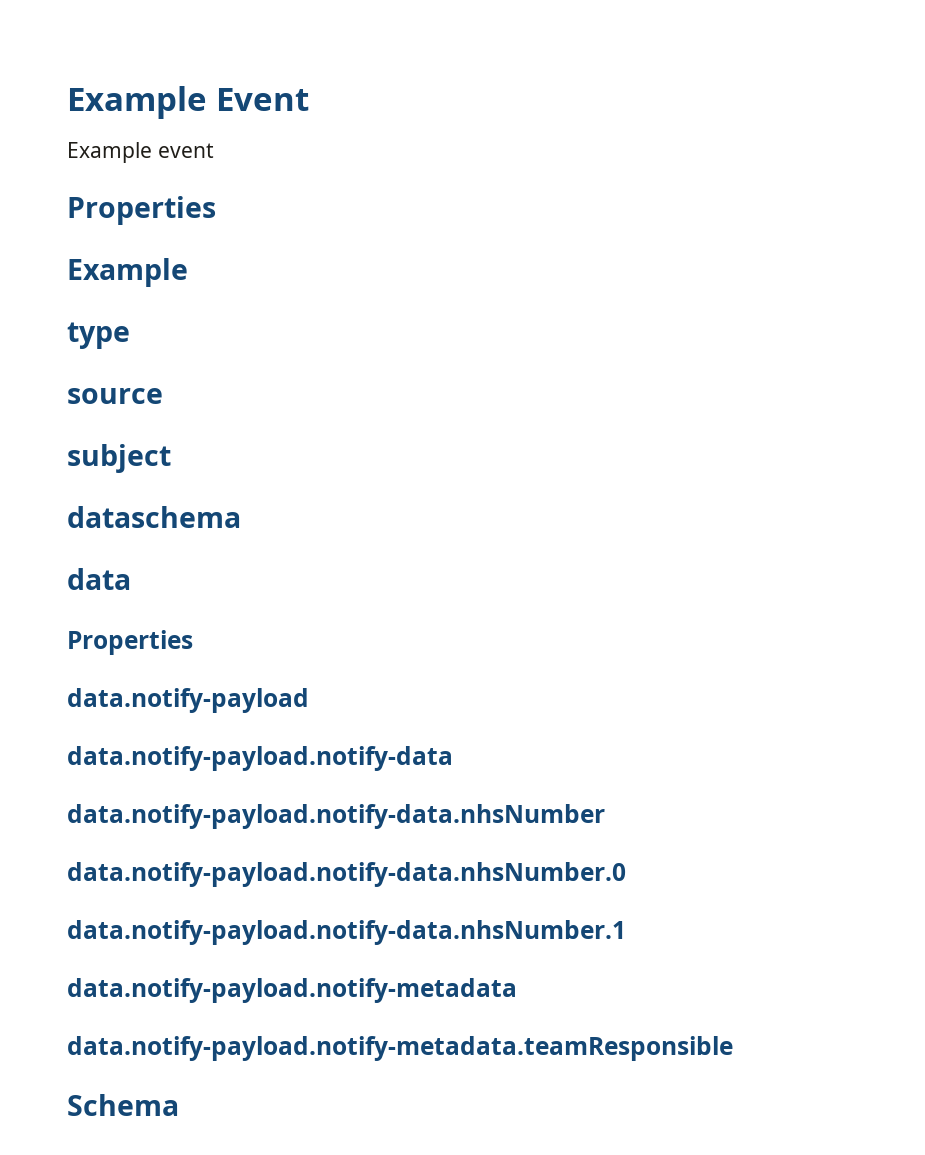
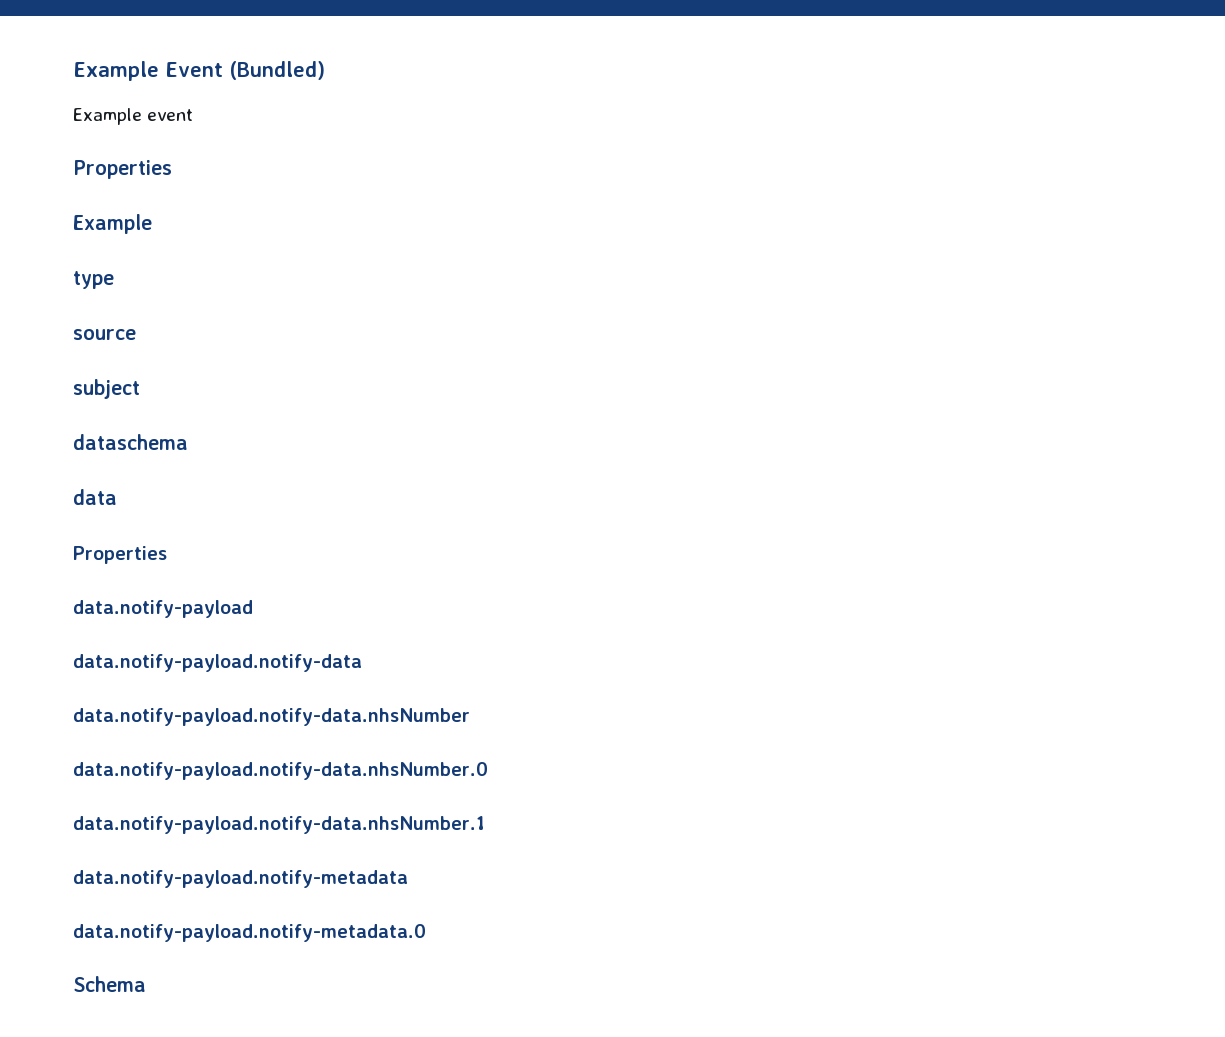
(309, 99) none -> [229,61,325,80] (Bundled)
[67,1036,733,1061] data.notify-payload.notify-metadata.teamResponsible -> [73,924,426,942] data.notify-payload.notify-metadata.0

